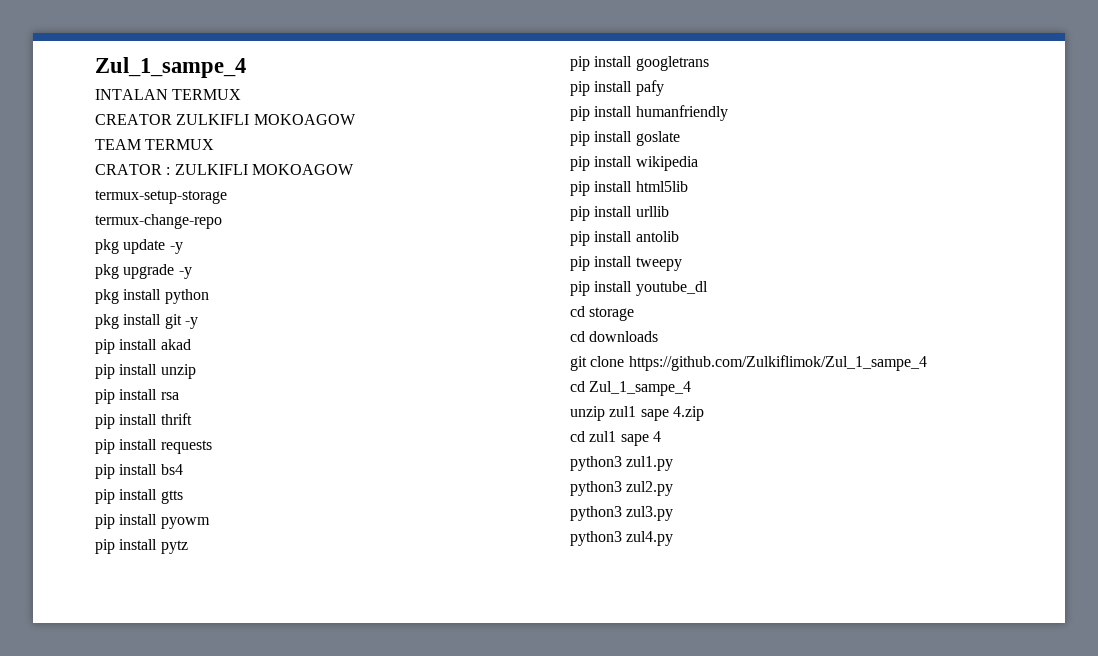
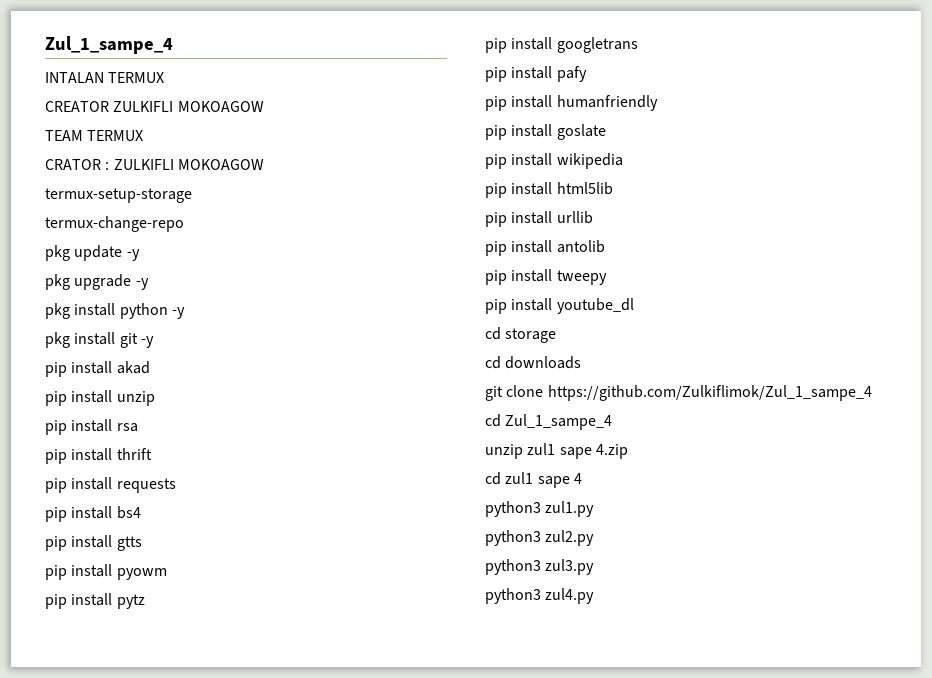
(209, 296) none -> [171,307,185,319] -y

